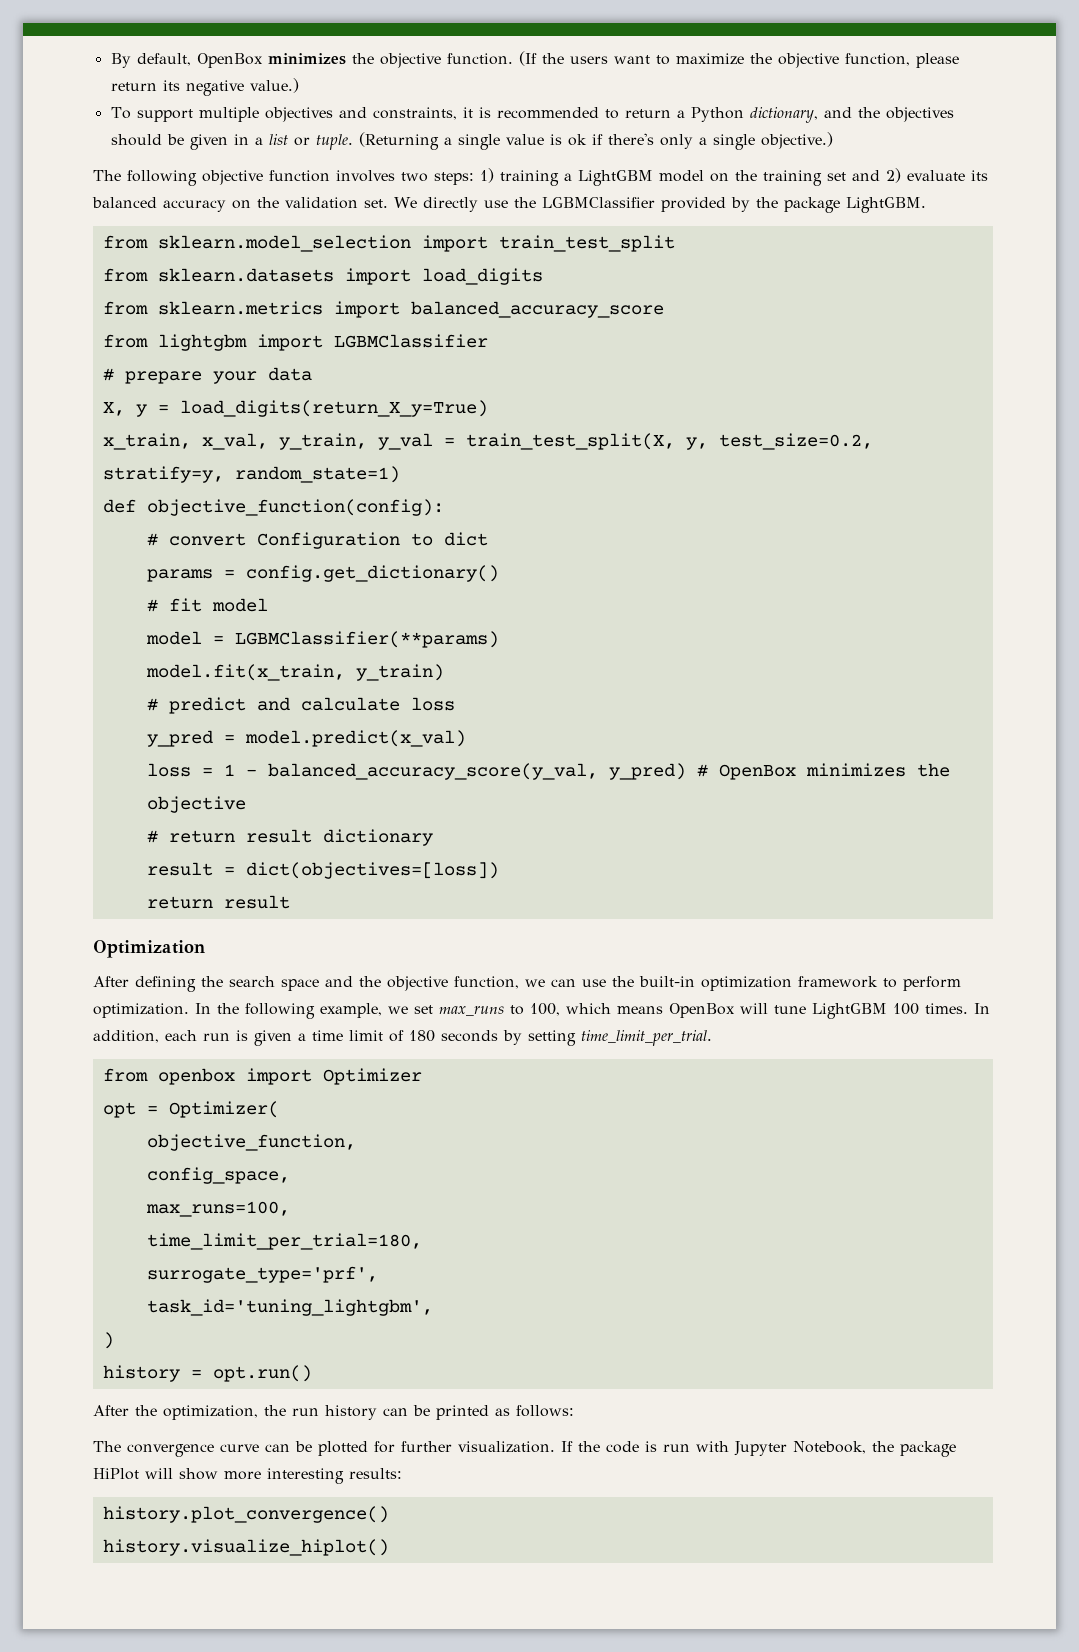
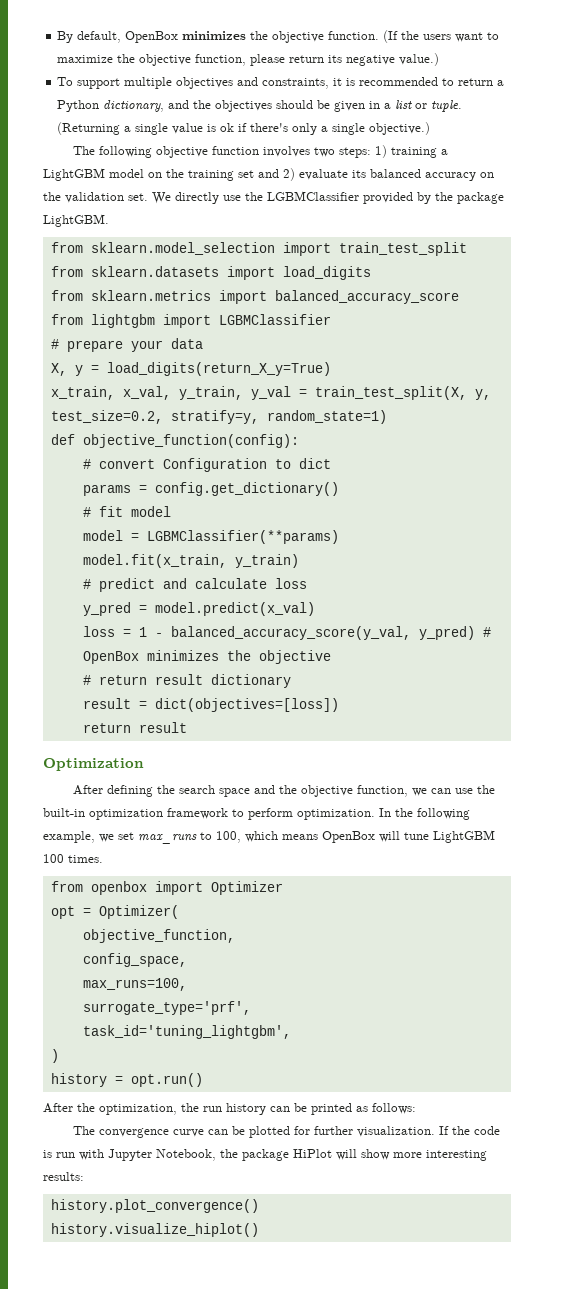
[974,1003,990,1014] [93,1030,712,1046] In addition, each run is given a time limit of 180 seconds by setting time_limit_per_trial. -> (103, 859) none
[146,1233,422,1250] // time_limit_per_trial=180, -> (187, 984) none

